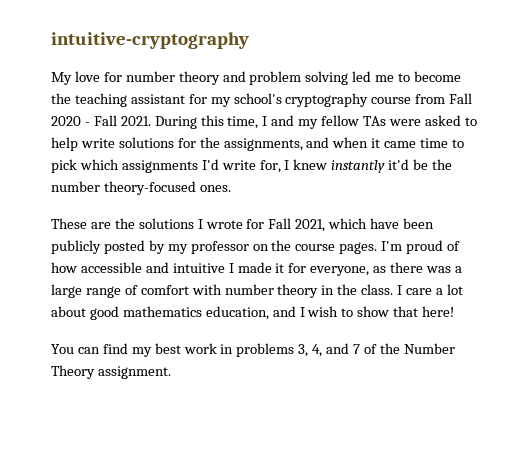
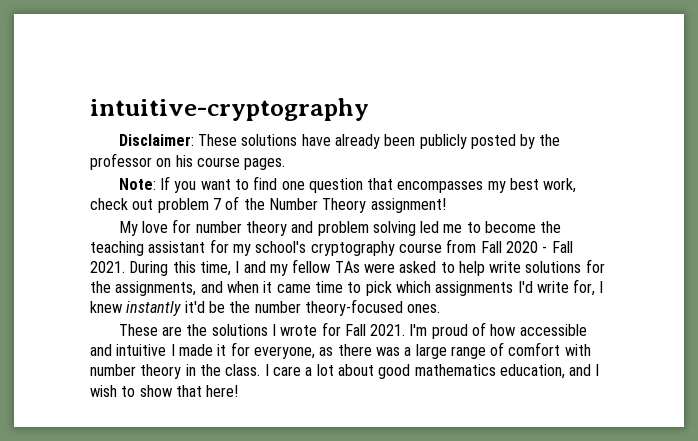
(249, 40) none -> [118,134,561,149] [90,153,286,170] [118,176,577,193] [90,196,446,213] // Disclaimer: These solutions have already been publicly posted by the professor on his course pages. // Note: If you want to find one question that encompasses my best work, check out problem 7 of the Number Theory assignment!
[295,218,435,232] [51,240,378,254] 2021, which have been publicly posted by my professor on the course pages. -> [370,324,406,336] 2021.
[51,343,455,357] [51,365,171,379] // You can find my best work in problems 3, 4, and 7 of the Number Theory assignment. -> (239, 391) none

